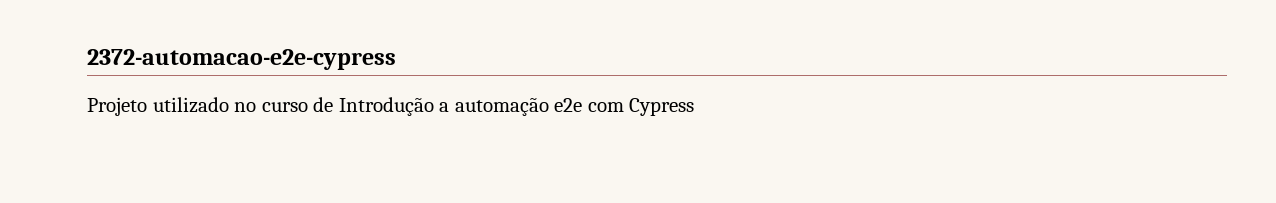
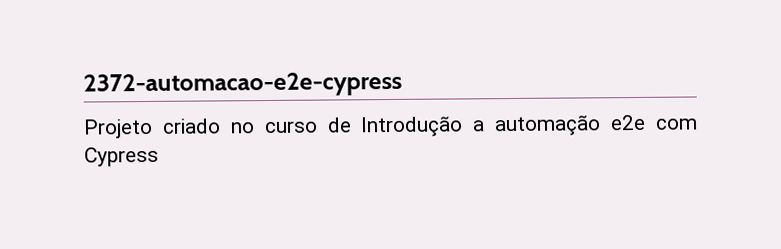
[152,97,229,113] utilizado -> [161,118,221,134] criado

